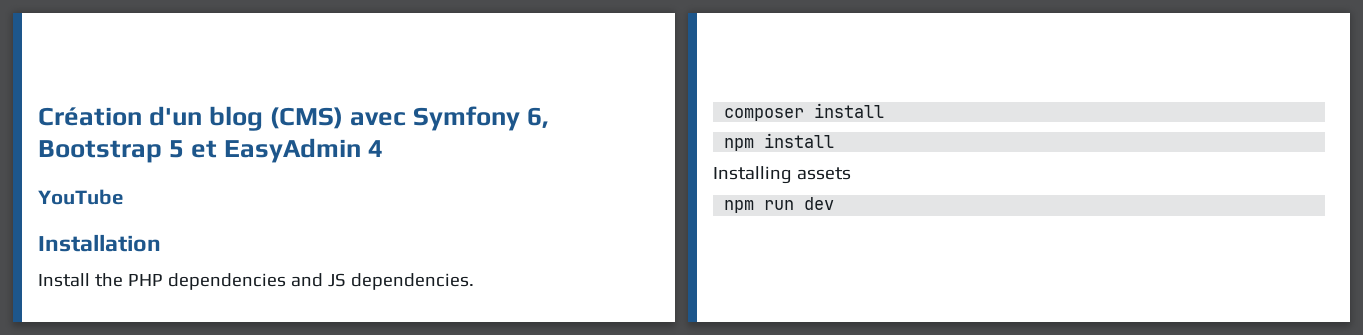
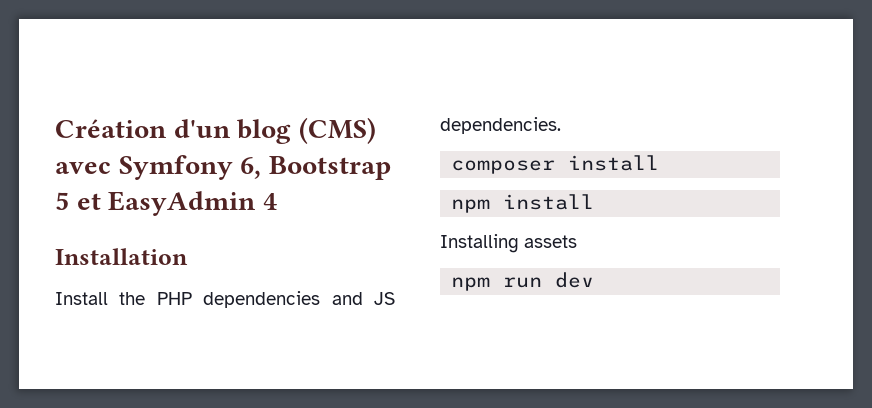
[38,189,123,205] // YouTube -> (277, 201) none

